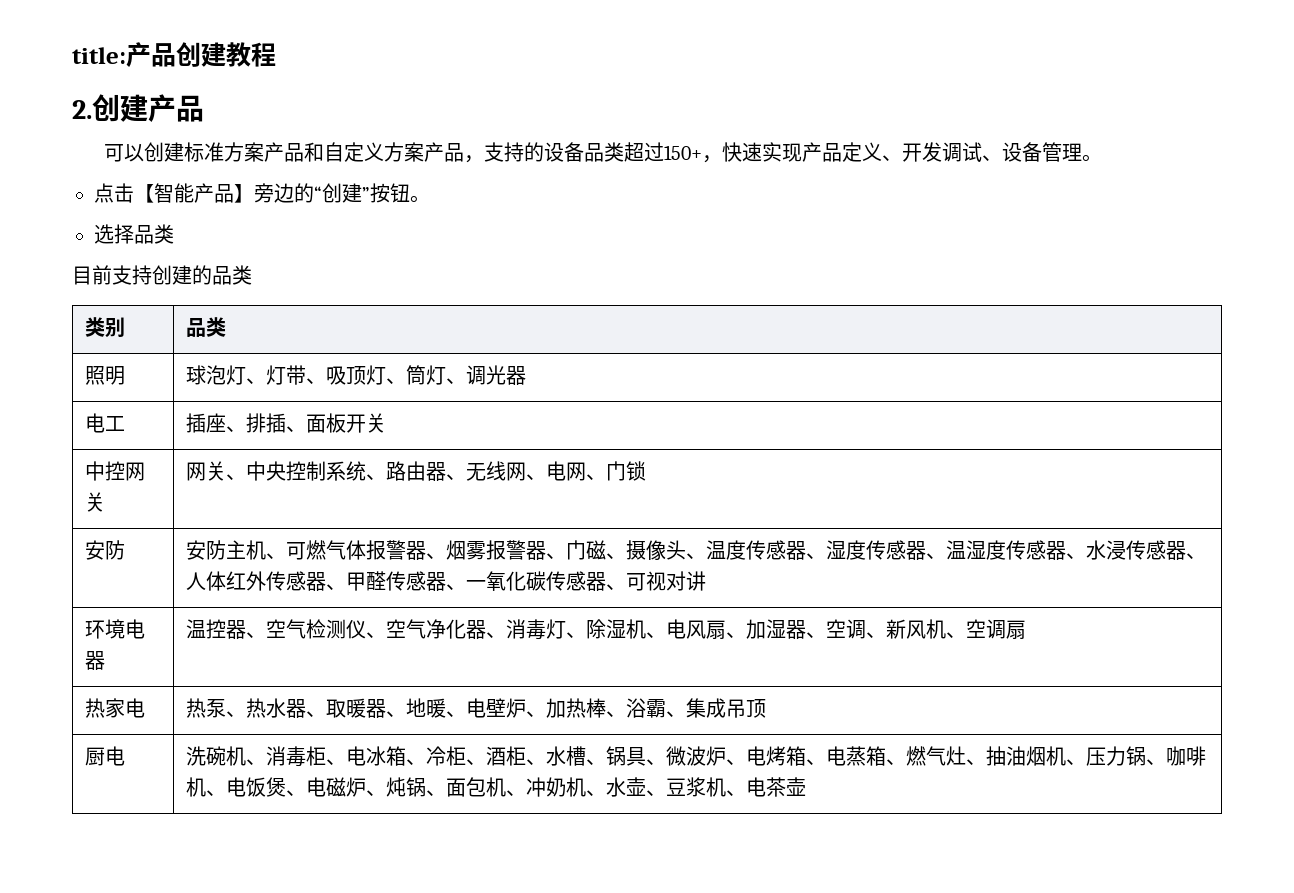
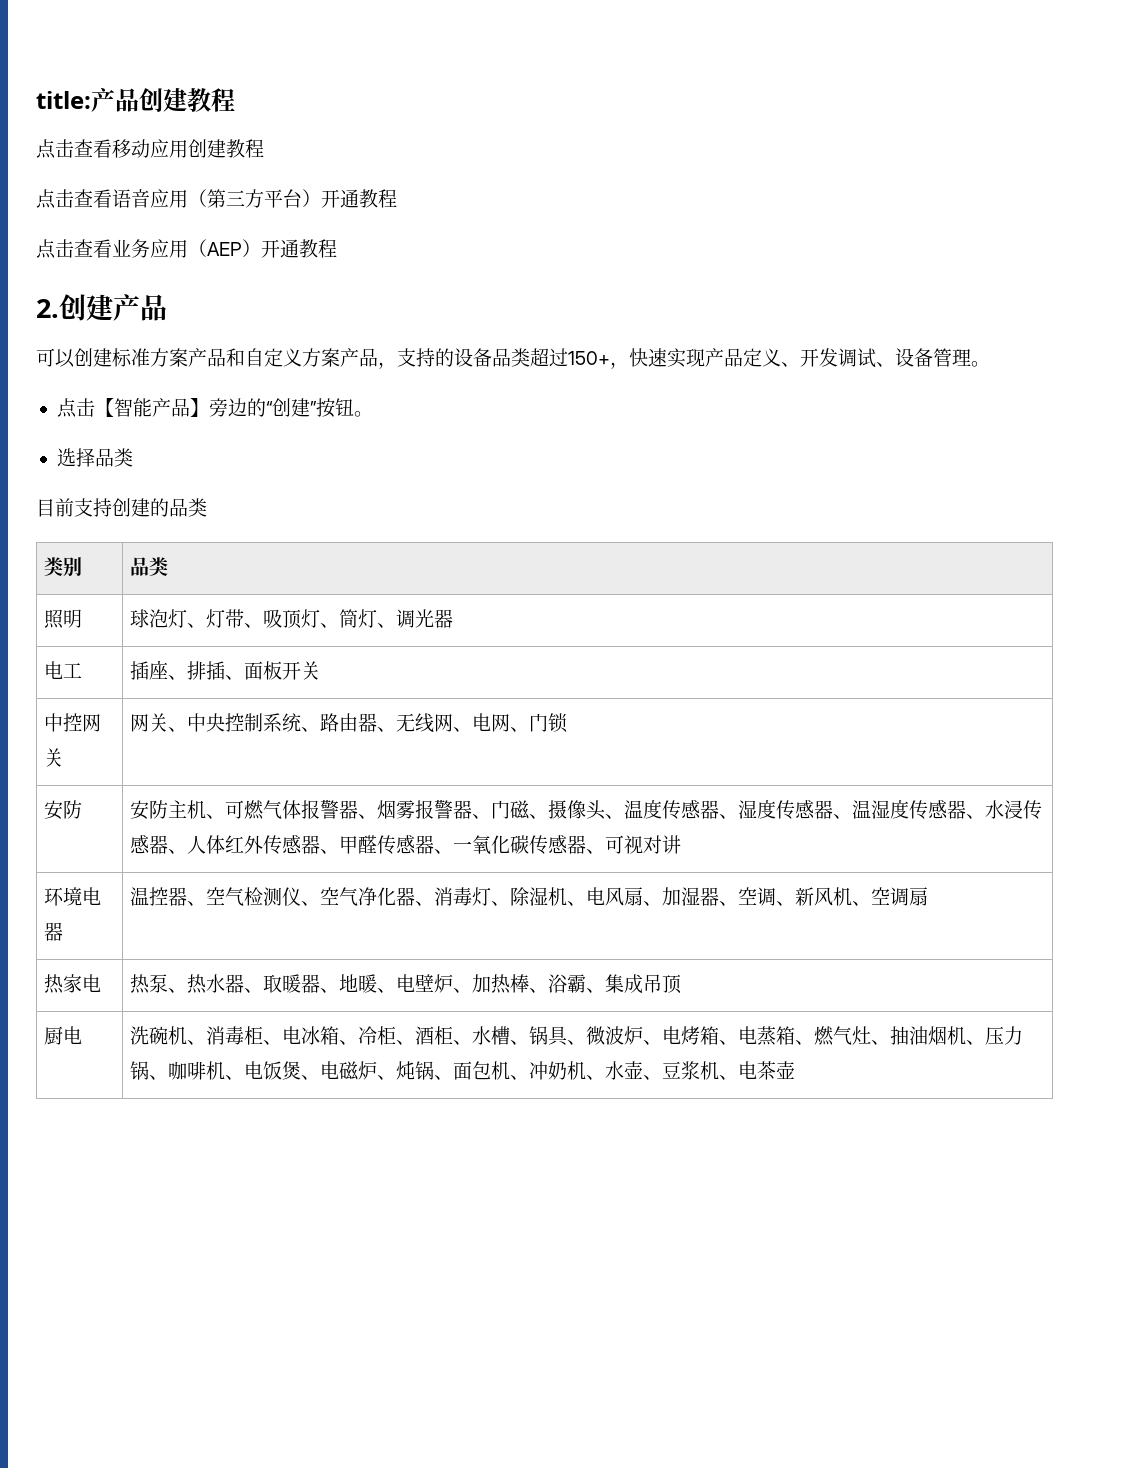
(276, 54) none -> [36,139,264,159] [36,189,397,209] [36,239,337,259] // 点击查看移动应用创建教程 // 点击查看语音应用（第三方平台）开通教程 // 点击查看业务应用（AEP）开通教程

